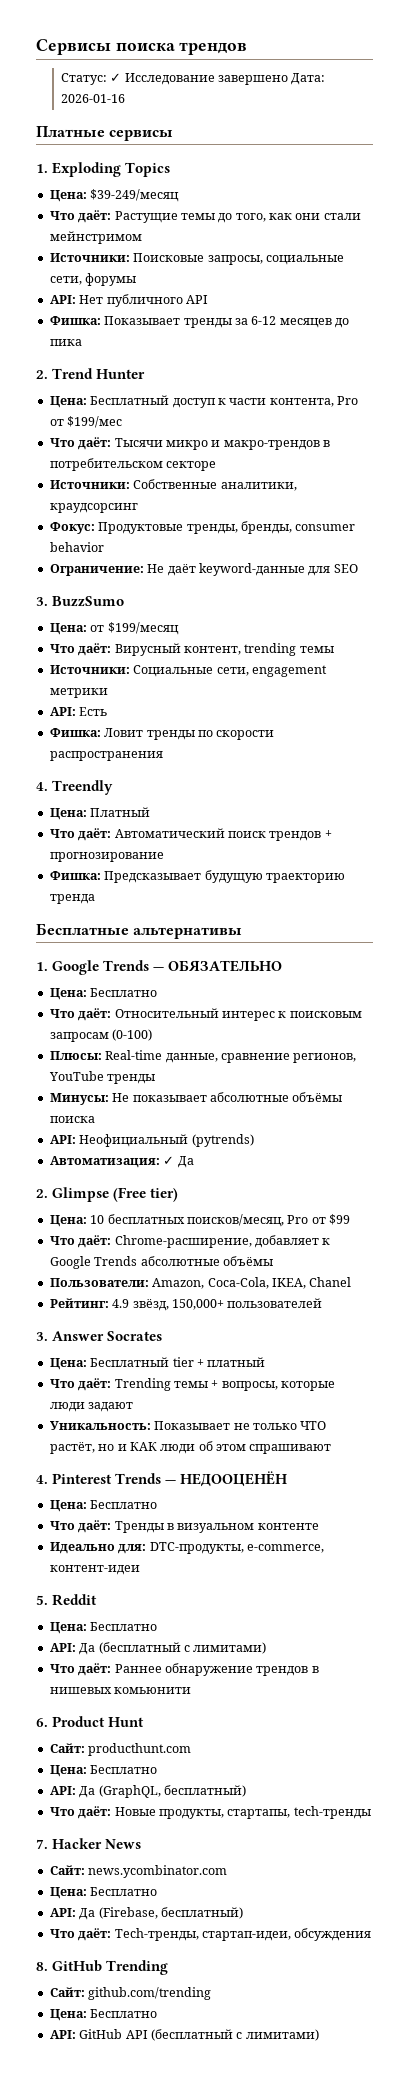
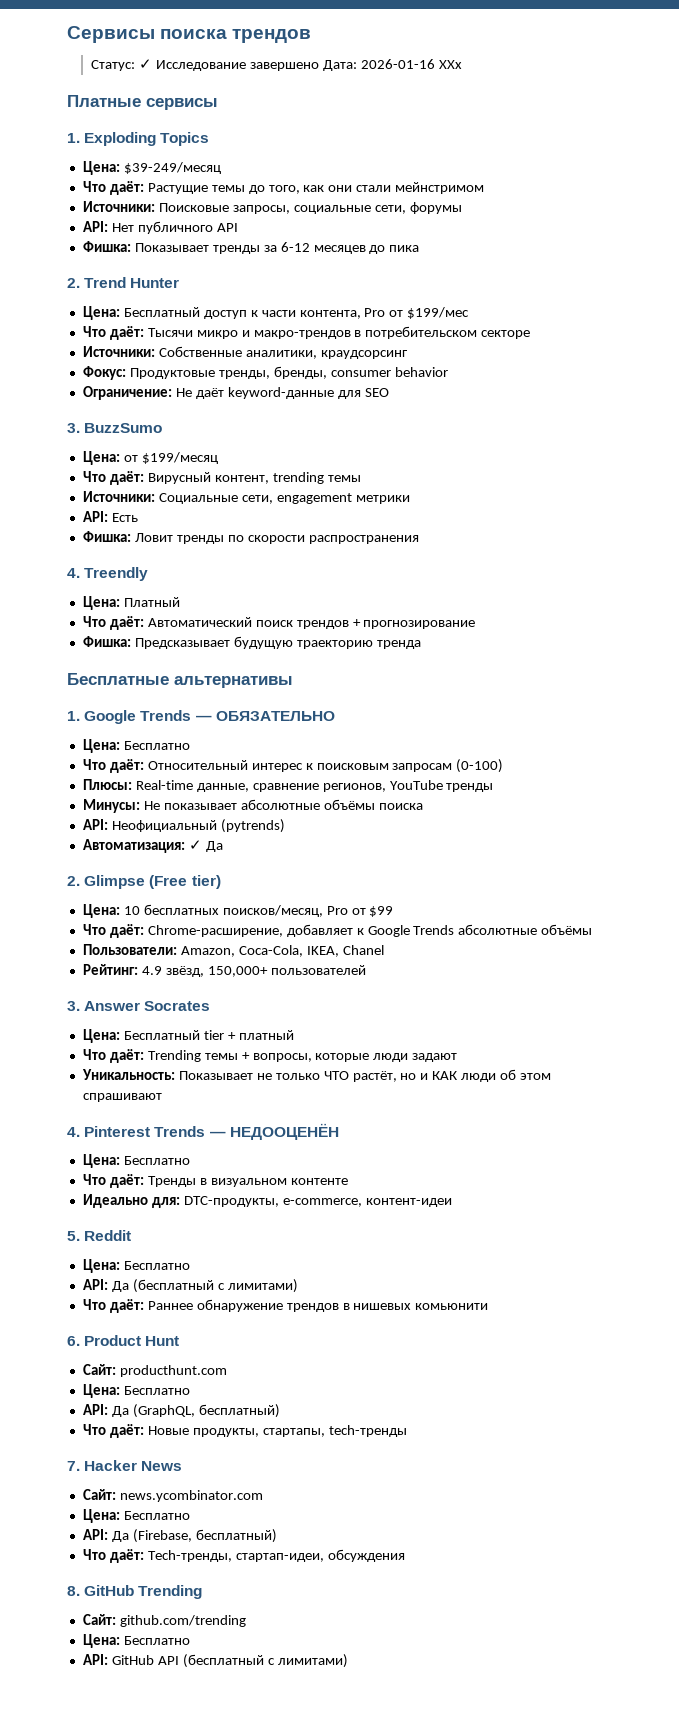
(125, 98) none -> [438,60,462,69] XXx

